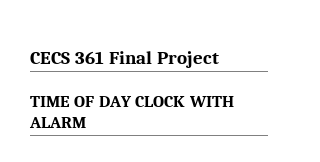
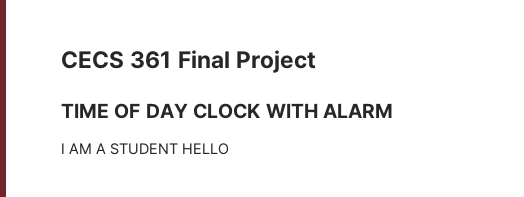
(86, 122) none -> [61,143,230,155] // I AM A STUDENT HELLO

